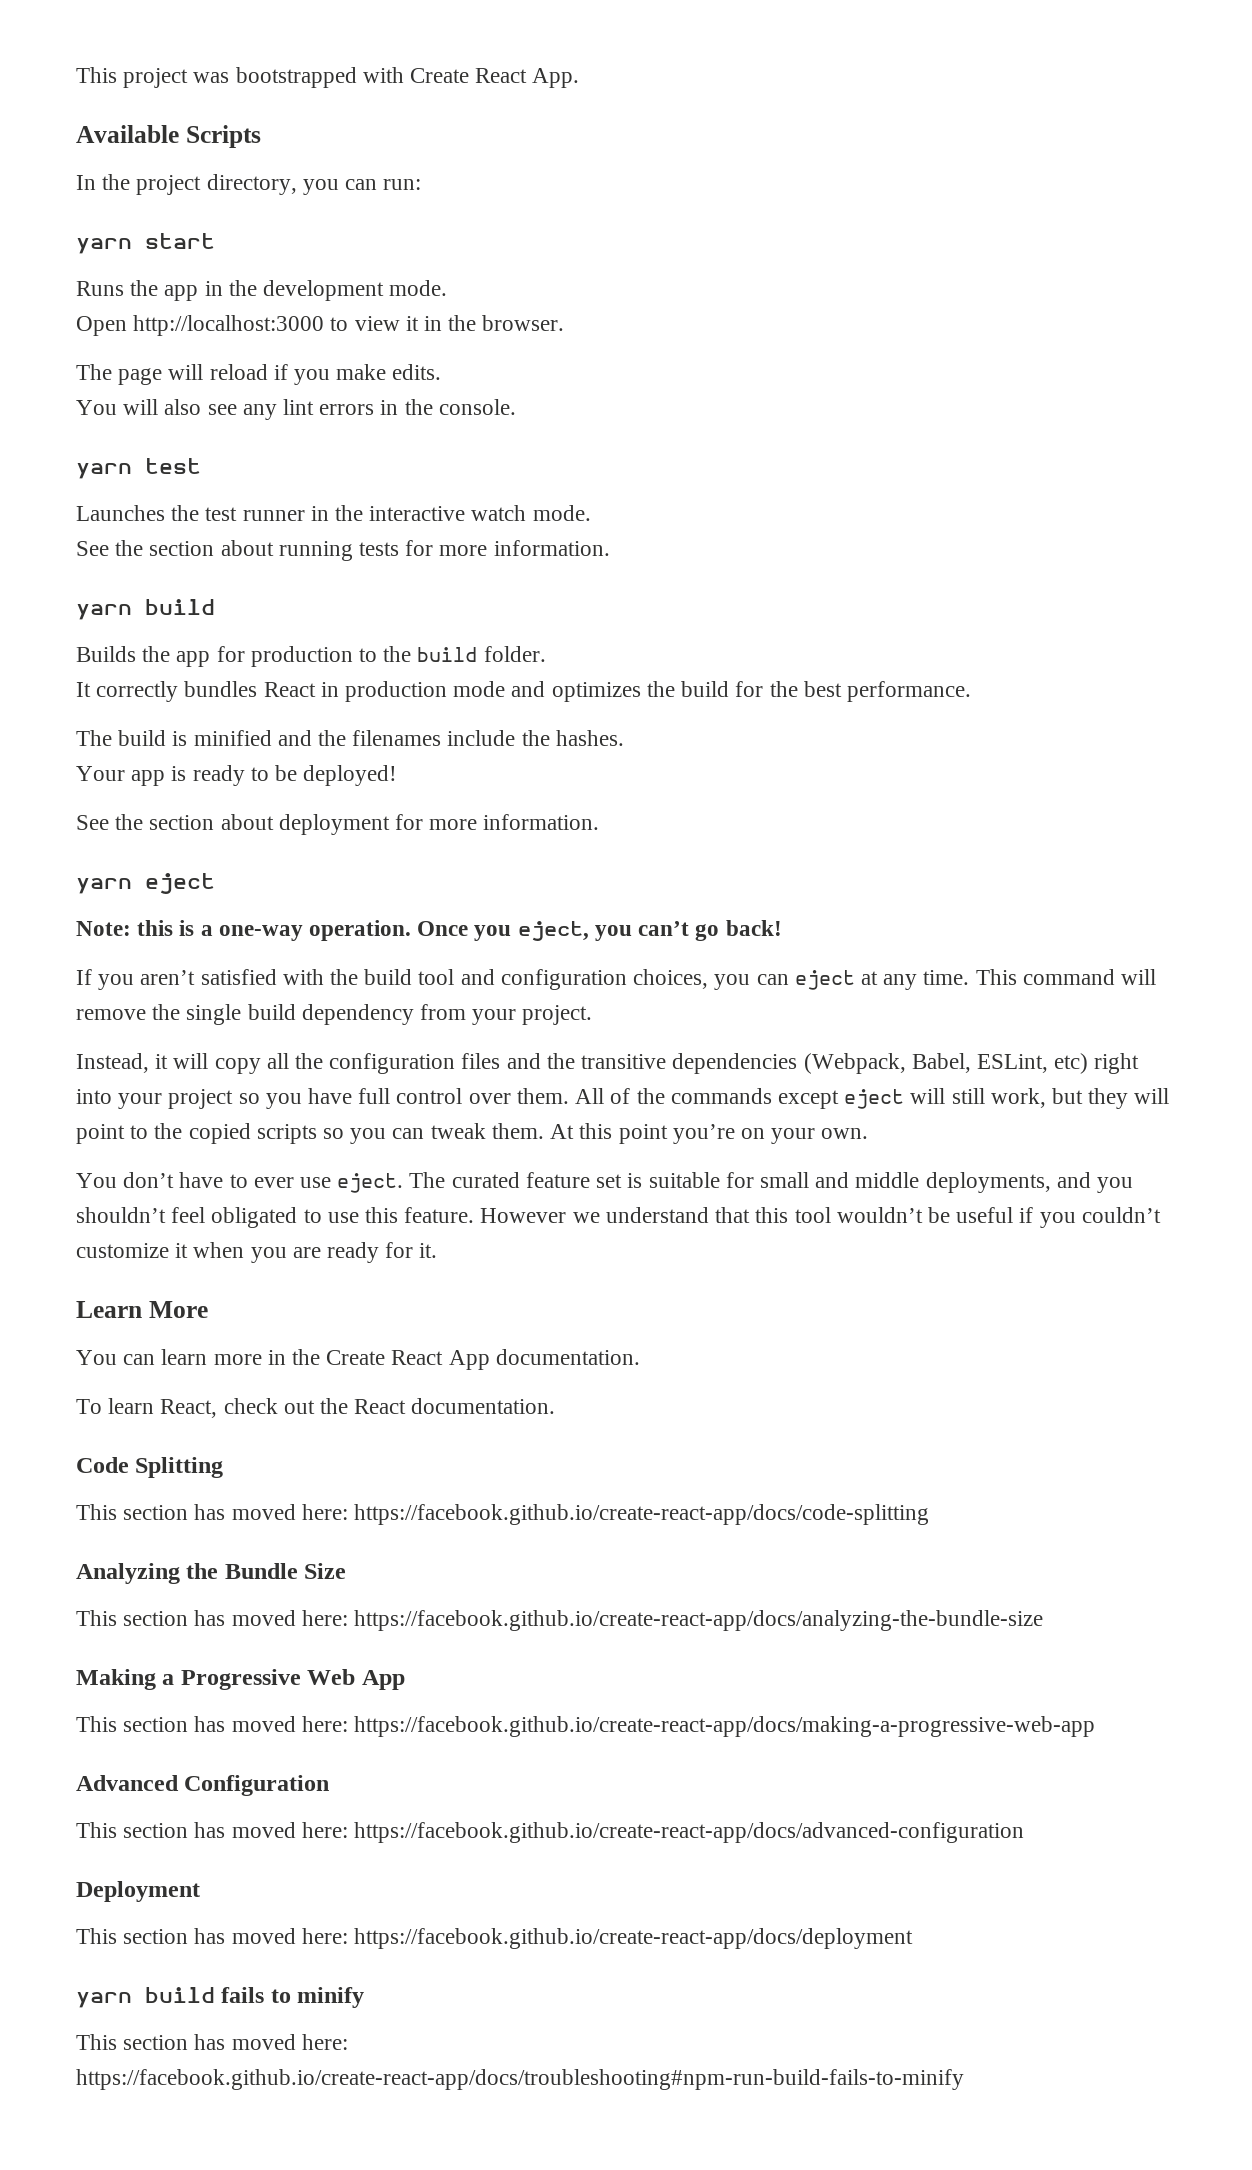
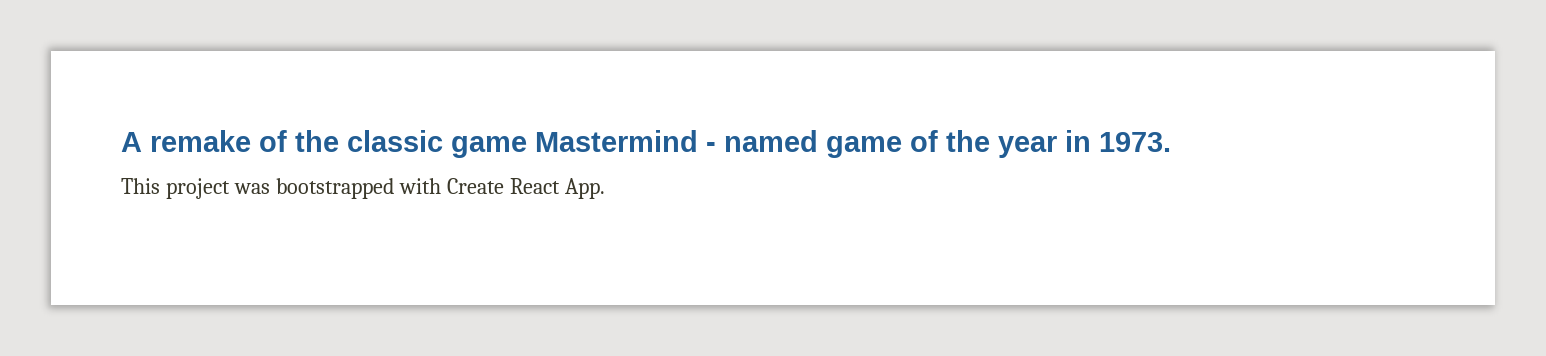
(76, 75) none -> [121,130,1171,158] A remake of the classic game Mastermind - named game of the year in 1973. //
[76,125,261,148] [76,174,422,195] [76,233,215,254] [76,280,448,301] [76,315,565,336] [76,364,442,385] [76,399,516,420] [76,458,201,479] [76,505,591,521] [76,540,610,561] [76,599,215,620] [76,646,546,667] [76,681,971,702] [76,730,624,746] [76,765,398,786] [76,814,600,835] [76,873,215,894] [76,920,782,941] [76,969,1156,990] [76,1004,593,1025] [76,1053,1140,1074] [76,1088,1170,1109] [76,1123,869,1144] [76,1172,1133,1193] [76,1207,1161,1228] [76,1242,438,1263] [76,1301,208,1318] [76,1349,640,1370] [76,1398,556,1418] [76,1457,224,1478] [76,1504,930,1525] [76,1563,347,1584] [76,1610,1044,1631] [76,1669,405,1690] [76,1716,1096,1737] [76,1775,330,1796] [76,1822,1025,1843] [76,1881,200,1902] [76,1928,914,1949] [76,1987,365,2008] [76,2034,348,2050] [76,2069,964,2090] // Available Scripts // In the project directory, you can run: // yarn start // Runs the app in the development mode. // Open http://localhost:3000 to view it in the browser. // The page will reload if you make edits. // You will also see any lint errors in the console. // yarn test // Launches the test runner in the interactive watch mode. // See the section about running tests for more information. // yarn build // Builds the app for production to the build folder. // It correctly bundles React in production mode and optimizes the build for the best performance. // The build is minified and the filenames include the hashes. // Your app is ready to be deployed! // See the section about deployment for more information. // yarn eject // Note: this is a one-way operation. Once you eject, you can’t go back! // If you aren’t satisfied with the build tool and configuration choices, you can eject at any time. This command will remove the single build dependency from your project. // Instead, it will copy all the configuration files and the transitive dependencies (Webpack, Babel, ESLint, etc) right into your project so you have full control over them. All of the commands except eject will still work, but they will point to the copied scripts so you can tweak them. At this point you’re on your own. // You don’t have to ever use eject. The curated feature set is suitable for small and middle deployments, and you shouldn’t feel obligated to use this feature. However we understand that this tool wouldn’t be useful if you couldn’t customize it when you are ready for it. // Learn More // You can learn more in the Create React App documentation. // To learn React, check out the React documentation. // Code Splitting // This section has moved here: https://facebook.github.io/create-react-app/docs/code-splitting // Analyzing the Bundle Size // This section has moved here: https://facebook.github.io/create-react-app/docs/analyzing-the-bundle-size // Making a Progressive Web App // This section has moved here: https://facebook.github.io/create-react-app/docs/making-a-progressive-web-app // Advanced Configuration // This section has moved here: https://facebook.github.io/create-react-app/docs/advanced-configuration // Deployment // This section has moved here: https://facebook.github.io/create-react-app/docs/deployment // yarn build fails to minify // This section has moved here: https://facebook.github.io/create-react-app/docs/troubleshooting#npm-run-build-fails-to-minify -> (605, 188) none

